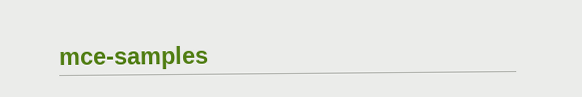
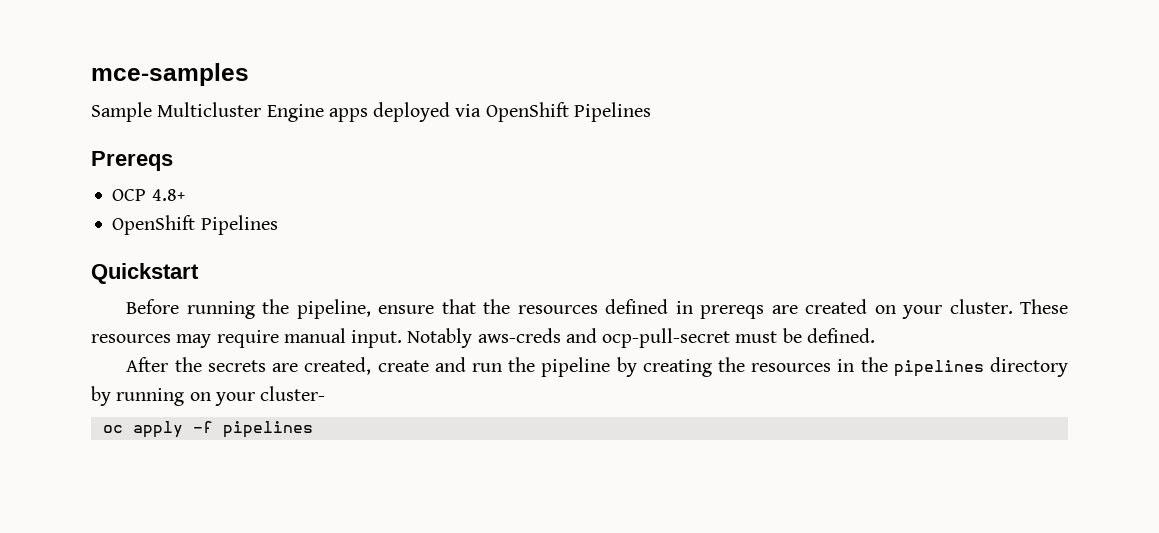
(209, 58) none -> [91,102,651,122] [91,151,173,171] [112,189,185,201] [112,215,278,235] [91,263,199,284] [126,299,1068,319] [91,328,875,348] [126,357,1069,377] [91,386,326,406] [102,421,313,438] // Sample Multicluster Engine apps deployed via OpenShift Pipelines // Prereqs // OCP 4.8+ // OpenShift Pipelines // Quickstart // Before running the pipeline, ensure that the resources defined in prereqs are created on your cluster. These resources may require manual input. Notably aws-creds and ocp-pull-secret must be defined. // After the secrets are created, create and run the pipeline by creating the resources in the pipelines directory by running on your cluster- // oc apply -f pipelines

